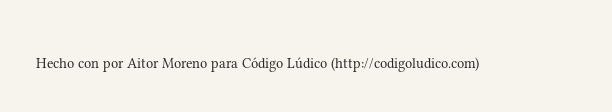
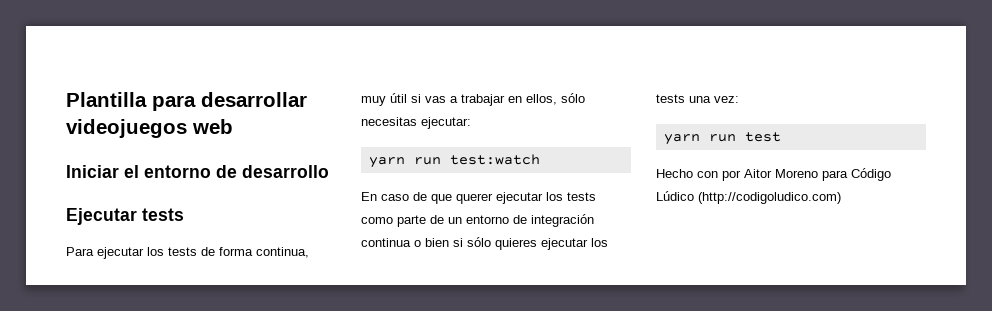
(36, 63) none -> [66,92,307,111] [66,119,233,138] [66,165,329,178] [66,208,184,225] [66,247,309,259] [361,93,585,106] [361,117,471,129] [368,154,540,168] [361,192,596,204] [361,214,594,227] [361,237,608,250] [656,94,739,103] [663,132,781,145] Plantilla para desarrollar videojuegos web // Iniciar el entorno de desarrollo // Ejecutar tests // Para ejecutar los tests de forma continua, muy útil si vas a trabajar en ellos, sólo necesitas ejecutar: // yarn run test:watch // En caso de que querer ejecutar los tests como parte de un entorno de integración continua o bien si sólo quieres ejecutar los tests una vez: // yarn run test //

